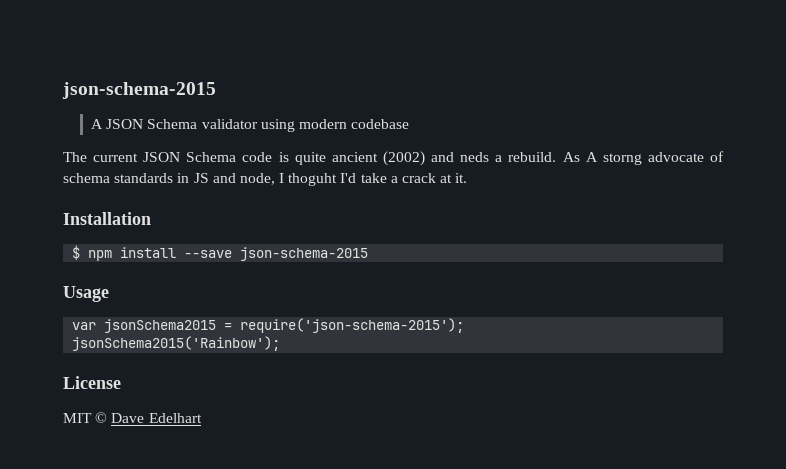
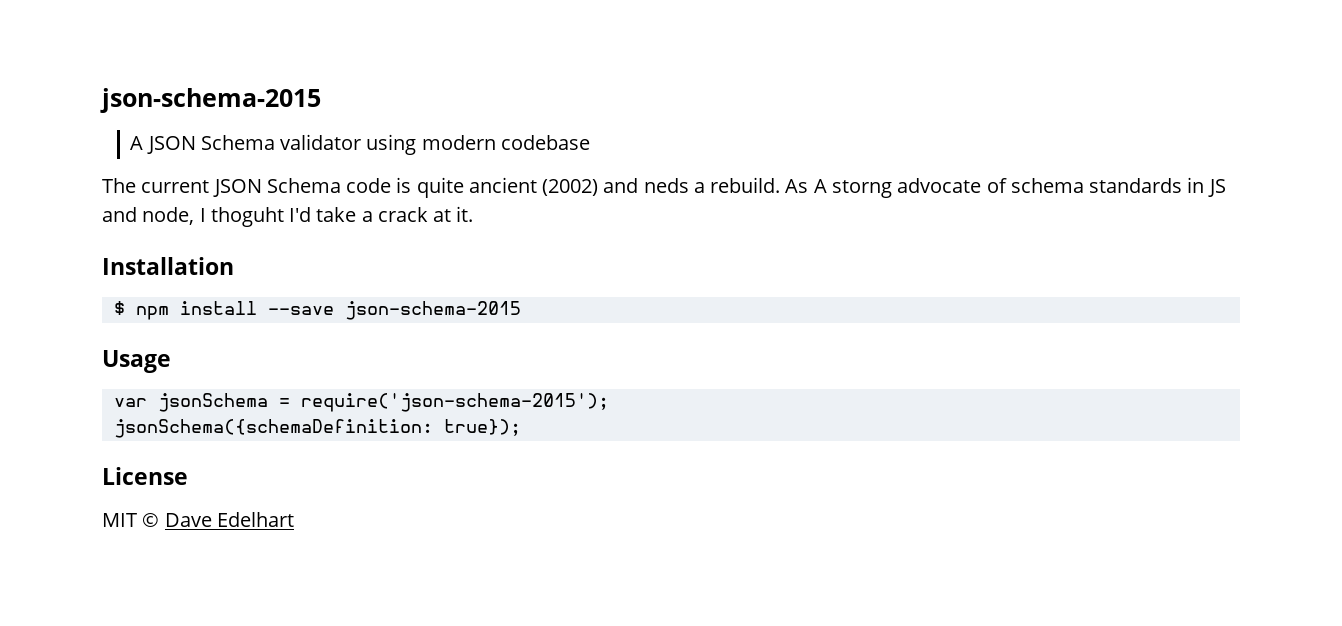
[104,319,217,333] jsonSchema2015 -> [157,393,268,412] jsonSchema
[72,336,281,351] jsonSchema2015('Rainbow'); -> [113,419,521,438] jsonSchema({schemaDefinition: true});

